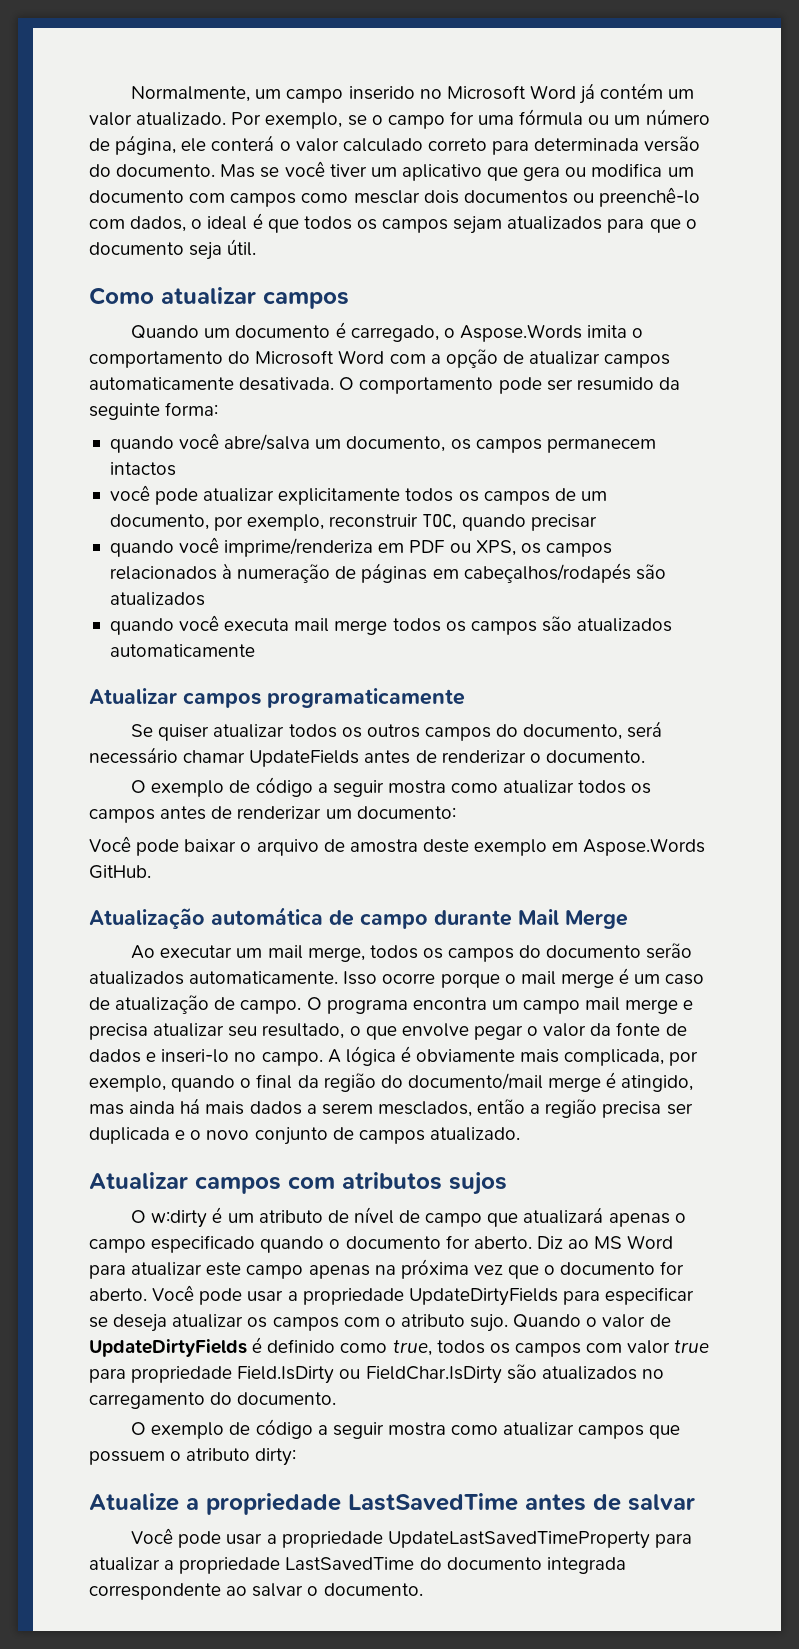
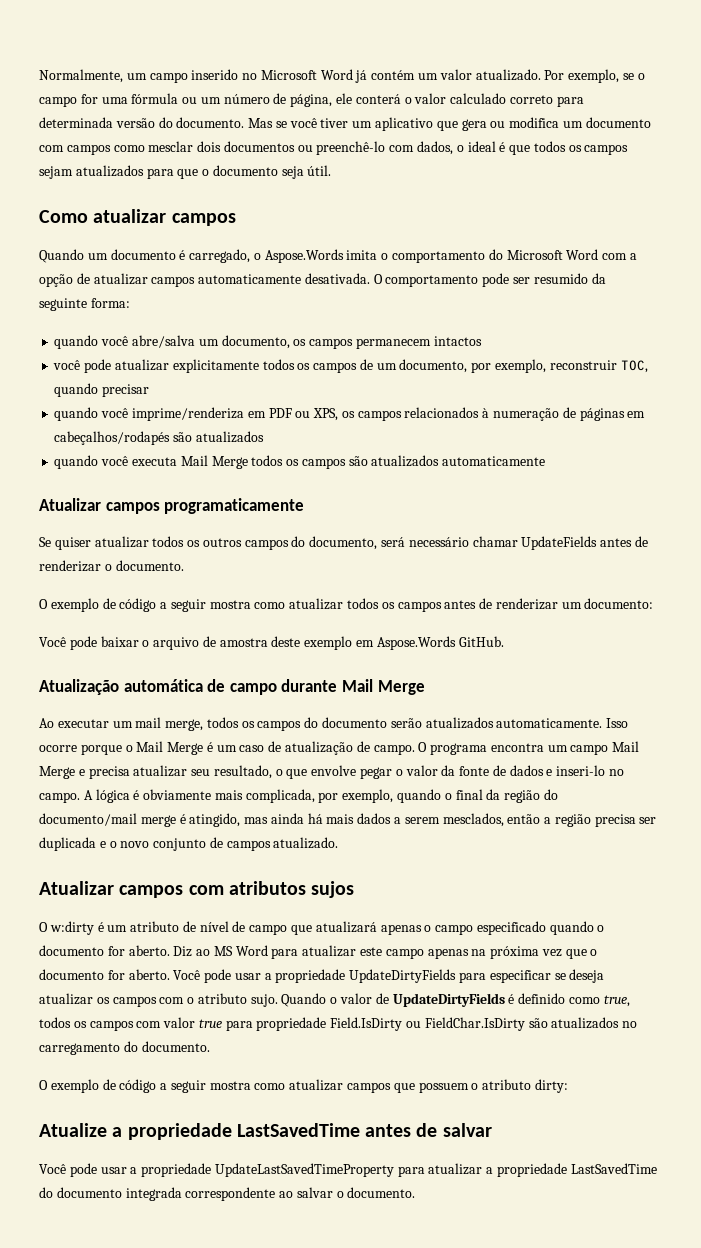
[294,618,388,635] mail merge -> [180,455,248,469] Mail Merge
[520,971,614,988] mail merge -> [136,741,204,755] Mail Merge
[585,997,679,1014] mail merge -> [612,741,640,752] [39,766,75,779] Mail Merge

